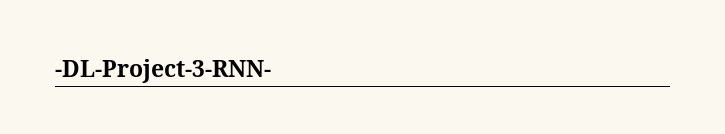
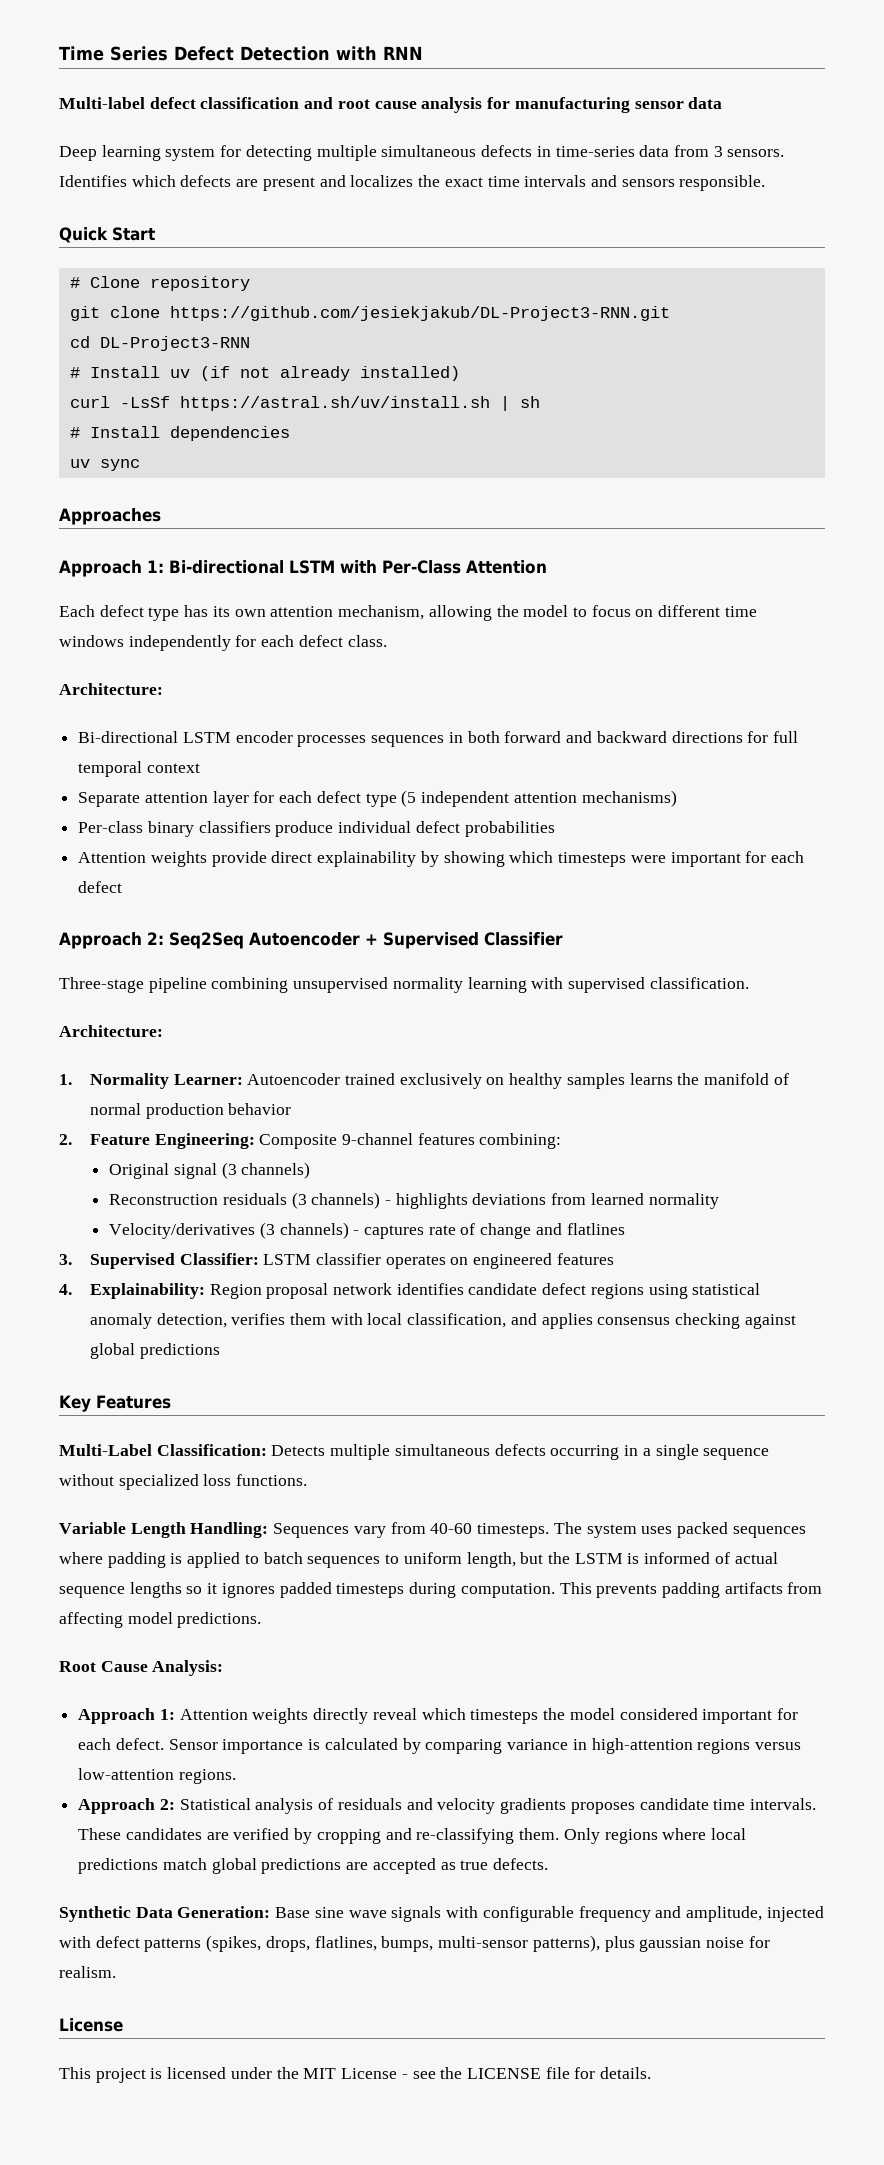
[55,59,271,83] -DL-Project-3-RNN- -> [59,46,423,61] [59,97,723,113] [59,145,785,161] [59,175,766,191] [59,227,155,243] [69,276,250,291] [69,306,670,321] [69,336,250,351] [69,366,460,381] [69,396,540,411] [69,426,290,441] [69,459,140,471] [59,508,161,525] [59,560,547,577] [59,605,757,621] [59,635,387,651] [59,683,163,695] [78,731,798,747] [78,761,200,777] [78,790,677,807] [78,821,555,837] [78,851,804,867] [78,881,123,893] [59,932,563,949] [59,977,749,993] [59,1025,163,1037] [59,1073,789,1089] [89,1103,292,1119] [59,1133,562,1149] [109,1162,311,1179] [109,1192,719,1209] [109,1222,625,1239] [59,1253,614,1269] [59,1283,761,1299] [89,1313,796,1329] [89,1343,220,1359] [59,1395,171,1412] [59,1444,770,1460] [59,1474,308,1490] [59,1522,806,1538] [59,1552,778,1568] [59,1582,823,1598] [59,1612,262,1628] [59,1660,224,1676] [78,1708,798,1724] [78,1738,801,1754] [78,1768,236,1784] [78,1798,816,1814] [78,1828,746,1844] [78,1858,549,1874] [59,1906,824,1922] [59,1935,770,1952] [59,1966,116,1978] [59,2018,123,2032] [59,2067,652,2083] Time Series Defect Detection with RNN // Multi-label defect classification and root cause analysis for manufacturing sensor data // Deep learning system for detecting multiple simultaneous defects in time-series data from 3 sensors. Identifies which defects are present and localizes the exact time intervals and sensors responsible. // Quick Start // # Clone repository // git clone https://github.com/jesiekjakub/DL-Project3-RNN.git // cd DL-Project3-RNN // # Install uv (if not already installed) // curl -LsSf https://astral.sh/uv/install.sh | sh // # Install dependencies // uv sync // Approaches // Approach 1: Bi-directional LSTM with Per-Class Attention // Each defect type has its own attention mechanism, allowing the model to focus on different time windows independently for each defect class. // Architecture: // Bi-directional LSTM encoder processes sequences in both forward and backward directions for full temporal context // Separate attention layer for each defect type (5 independent attention mechanisms) // Per-class binary classifiers produce individual defect probabilities // Attention weights provide direct explainability by showing which timesteps were important for each defect // Approach 2: Seq2Seq Autoencoder + Supervised Classifier // Three-stage pipeline combining unsupervised normality learning with supervised classification. // Architecture: // 1. Normality Learner: Autoencoder trained exclusively on healthy samples learns the manifold of normal production behavior // 2. Feature Engineering: Composite 9-channel features combining: // Original signal (3 channels) // Reconstruction residuals (3 channels) - highlights deviations from learned normality // Velocity/derivatives (3 channels) - captures rate of change and flatlines // 3. Supervised Classifier: LSTM classifier operates on engineered features // 4. Explainability: Region proposal network identifies candidate defect regions using statistical anomaly detection, verifies them with local classification, and applies consensus checking against global predictions // Key Features // Multi-Label Classification: Detects multiple simultaneous defects occurring in a single sequence without specialized loss functions. // Variable Length Handling: Sequences vary from 40-60 timesteps. The system uses packed sequences where padding is applied to batch sequences to uniform length, but the LSTM is informed of actual sequence lengths so it ignores padded timesteps during computation. This prevents padding artifacts from affecting model predictions. // Root Cause Analysis: // Approach 1: Attention weights directly reveal which timesteps the model considered important for each defect. Sensor importance is calculated by comparing variance in high-attention regions versus low-attention regions. // Approach 2: Statistical analysis of residuals and velocity gradients proposes candidate time intervals. These candidates are verified by cropping and re-classifying them. Only regions where local predictions match global predictions are accepted as true defects. // Synthetic Data Generation: Base sine wave signals with configurable frequency and amplitude, injected with defect patterns (spikes, drops, flatlines, bumps, multi-sensor patterns), plus gaussian noise for realism. // License // This project is licensed under the MIT License - see the LICENSE file for details.

